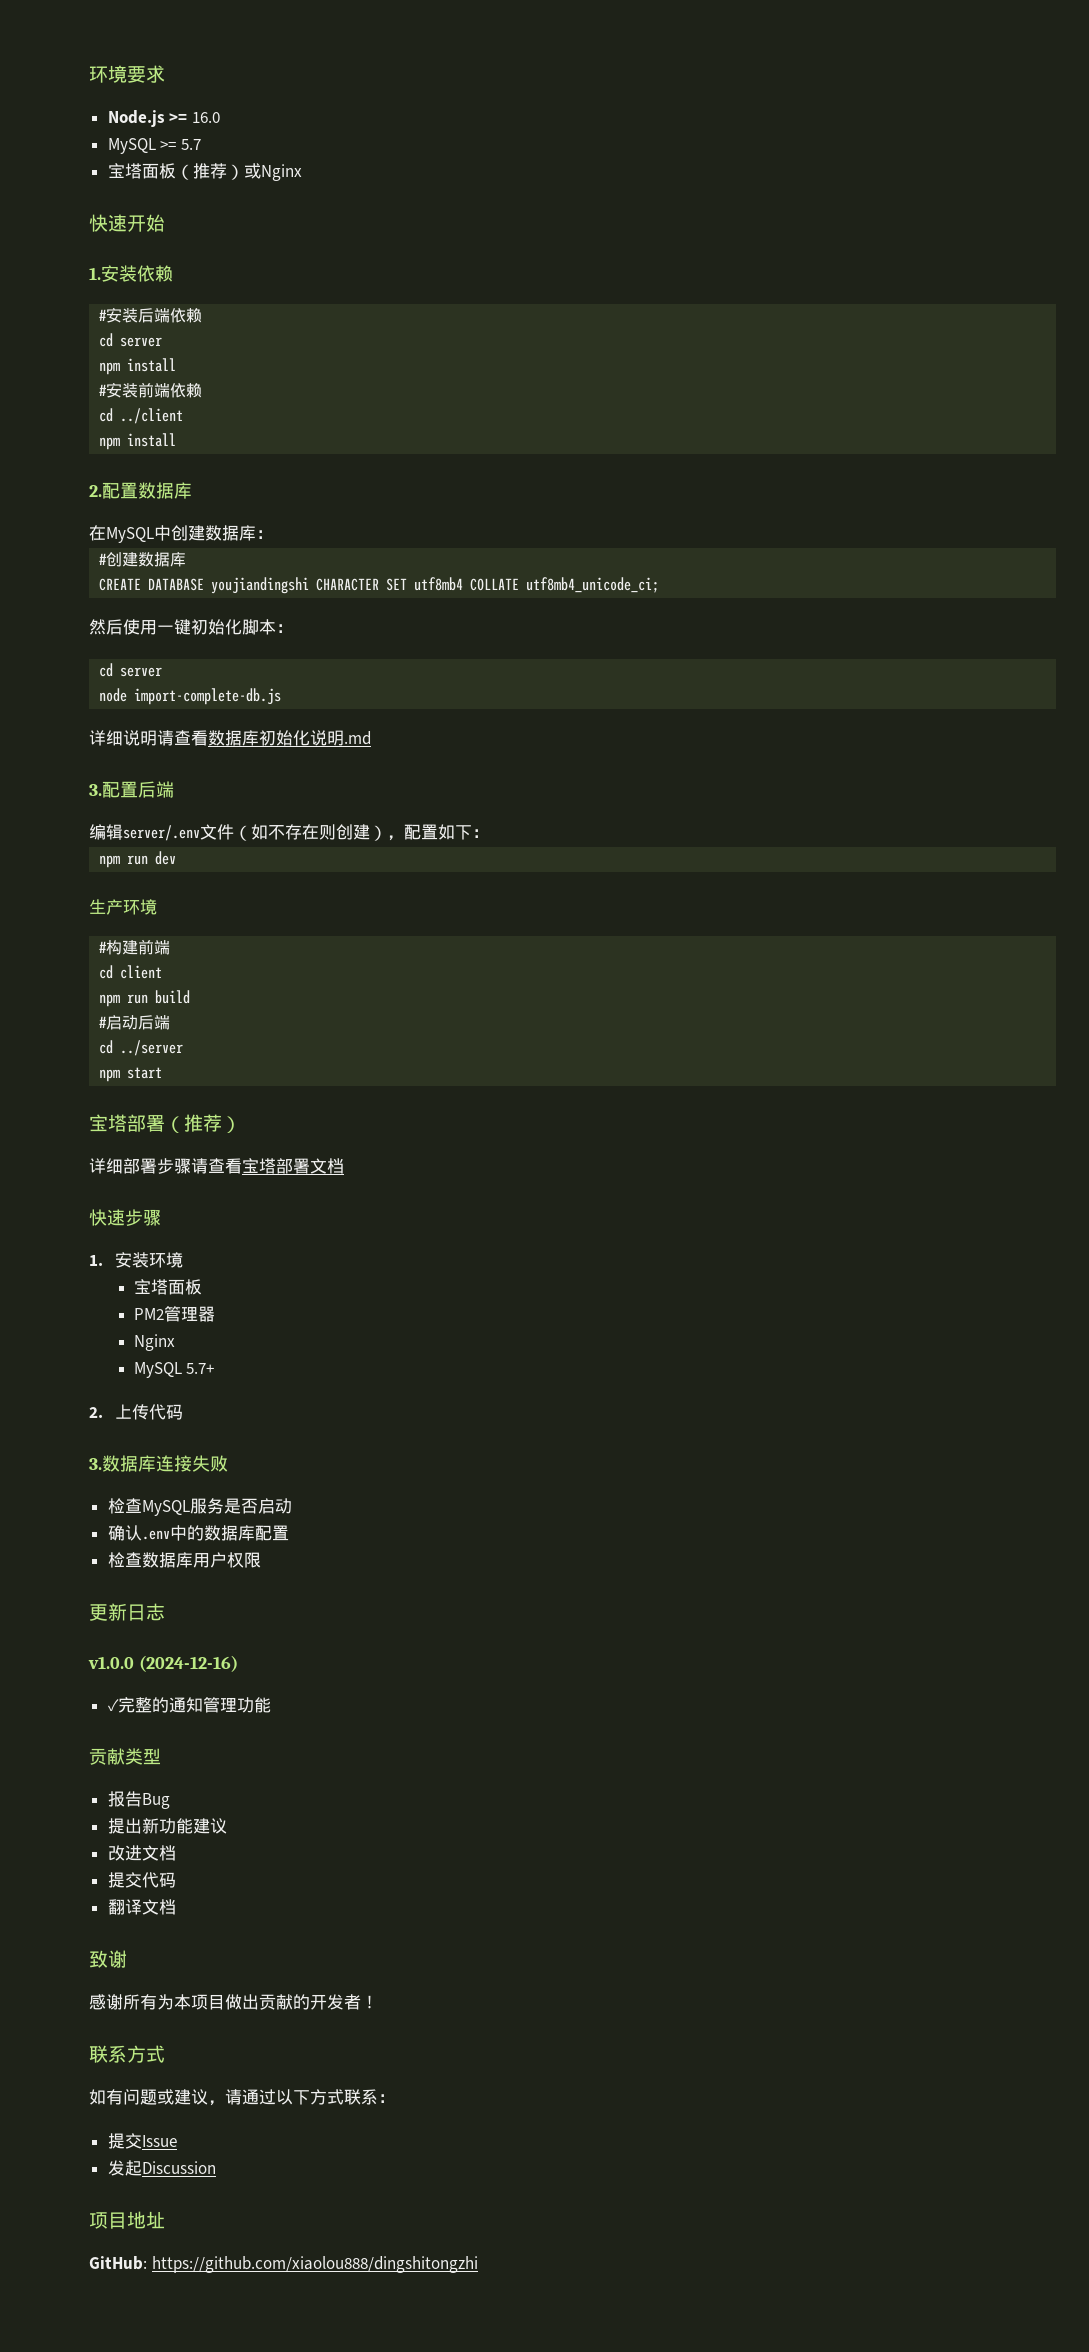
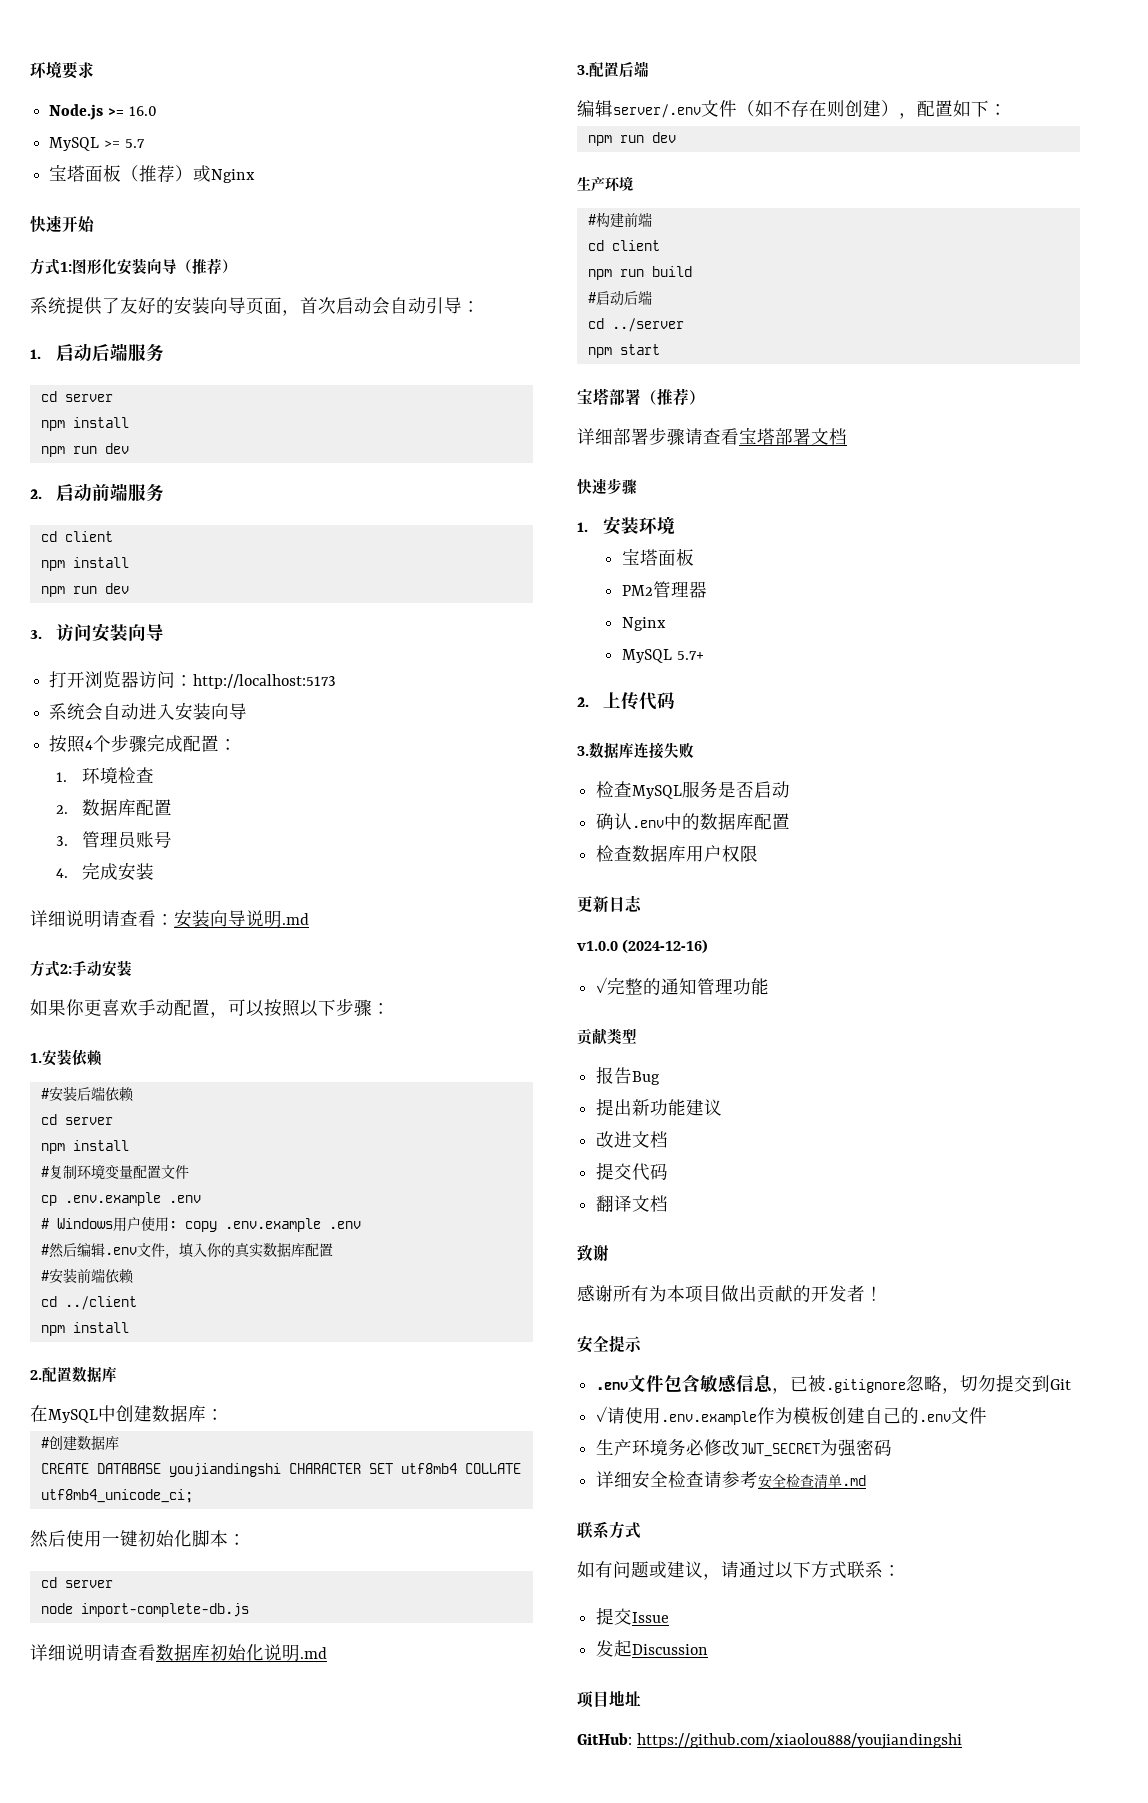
(165, 223) none -> [30,258,237,275] [30,296,480,316] [30,343,164,362] [40,391,113,402] [40,417,129,431] [40,443,129,457] [30,483,164,502] [40,531,113,542] [40,557,129,571] [40,583,129,597] [30,623,164,642] [49,671,337,689] [49,702,248,721] [49,734,238,753] [55,767,154,784] [55,798,172,816] [55,831,172,849] [55,862,154,881] [30,909,309,928] [30,960,132,977] [30,998,390,1018] // 方式1:图形化安装向导（推荐） // 系统提供了友好的安装向导页面，首次启动会自动引导： // 1.启动后端服务 // cd server // npm install // npm run dev // 2.启动前端服务 // cd client // npm install // npm run dev // 3.访问安装向导 // 打开浏览器访问：http://localhost:5173 // 系统会自动进入安装向导 // 按照4个步骤完成配置： // 1.环境检查 // 2.数据库配置 // 3.管理员账号 // 4.完成安装 // 详细说明请查看：安装向导说明.md // 方式2:手动安装 // 如果你更喜欢手动配置，可以按照以下步骤：
(177, 365) none -> [40,1164,189,1180] [40,1192,201,1206] [40,1216,361,1232] [40,1242,333,1259] // #复制环境变量配置文件 // cp .env.example .env // # Windows用户使用: copy .env.example .env // #然后编辑.env文件，填入你的真实数据库配置
(378, 2002) none -> [577,1335,642,1353] [596,1374,1072,1394] [596,1406,988,1425] [596,1439,893,1457] [596,1470,867,1489] // 安全提示 // .env文件包含敏感信息，已被.gitignore忽略，切勿提交到Git // ✓请使用.env.example作为模板创建自己的.env文件 // 生产环境务必修改JWT_SECRET为强密码 // 详细安全检查请参考安全检查清单.md
[151,2256,478,2273] https://github.com/xiaolou888/dingshitongzhi -> [636,1733,962,1749] https://github.com/xiaolou888/youjiandingshi

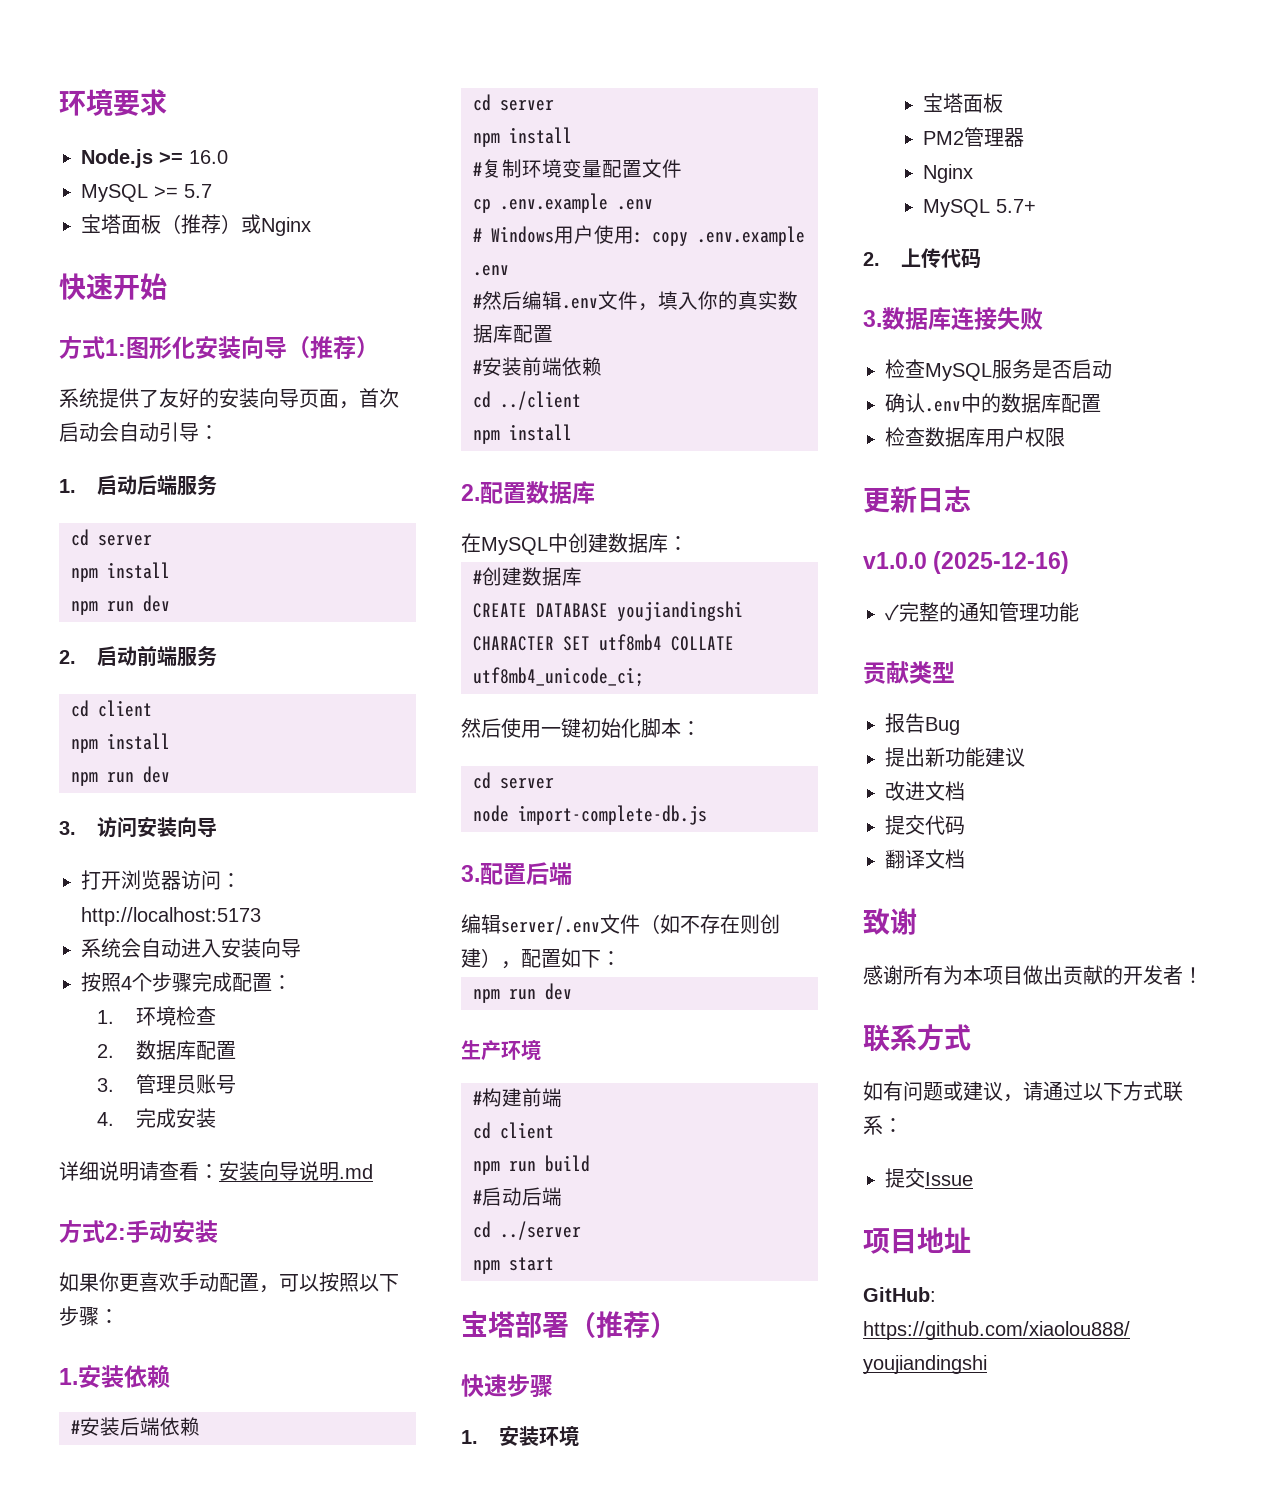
[30,1643,327,1662] // 详细说明请查看数据库初始化说明.md -> (707, 815) none
[577,427,847,446] // 详细部署步骤请查看宝塔部署文档 -> (677, 1325) none
[622,939,708,954] (2024-12-16) -> [933,551,1070,574] (2025-12-16)
[577,1335,642,1353] [596,1374,1072,1394] [596,1406,988,1425] [596,1439,893,1457] [596,1470,867,1489] // 安全提示 // .env文件包含敏感信息，已被.gitignore忽略，切勿提交到Git // ✓请使用.env.example作为模板创建自己的.env文件 // 生产环境务必修改JWT_SECRET为强密码 // 详细安全检查请参考安全检查清单.md -> (1203, 975) none
[596,1640,709,1657] // 发起Discussion -> (973, 1179) none

